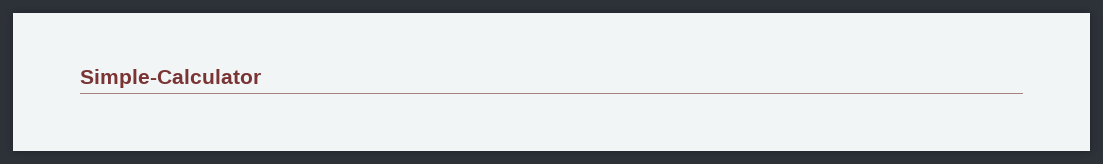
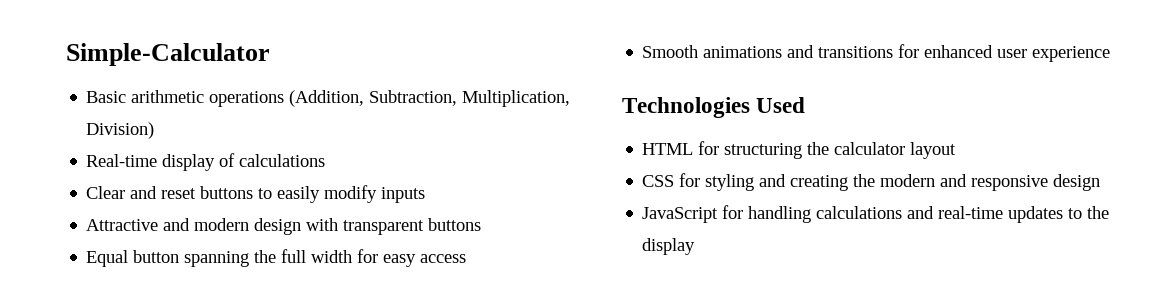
(261, 78) none -> [86,90,571,107] [86,122,155,139] [86,153,326,171] [86,185,426,203] [86,218,482,235] [86,249,467,267] [642,44,1111,62] [622,97,806,118] [642,141,957,159] [642,173,1101,191] [642,205,1110,223] [642,238,696,255] // Basic arithmetic operations (Addition, Subtraction, Multiplication, Division) // Real-time display of calculations // Clear and reset buttons to easily modify inputs // Attractive and modern design with transparent buttons // Equal button spanning the full width for easy access // Smooth animations and transitions for enhanced user experience // Technologies Used // HTML for structuring the calculator layout // CSS for styling and creating the modern and responsive design // JavaScript for handling calculations and real-time updates to the display

